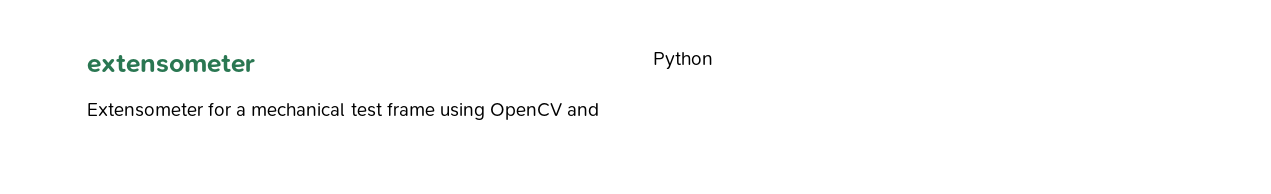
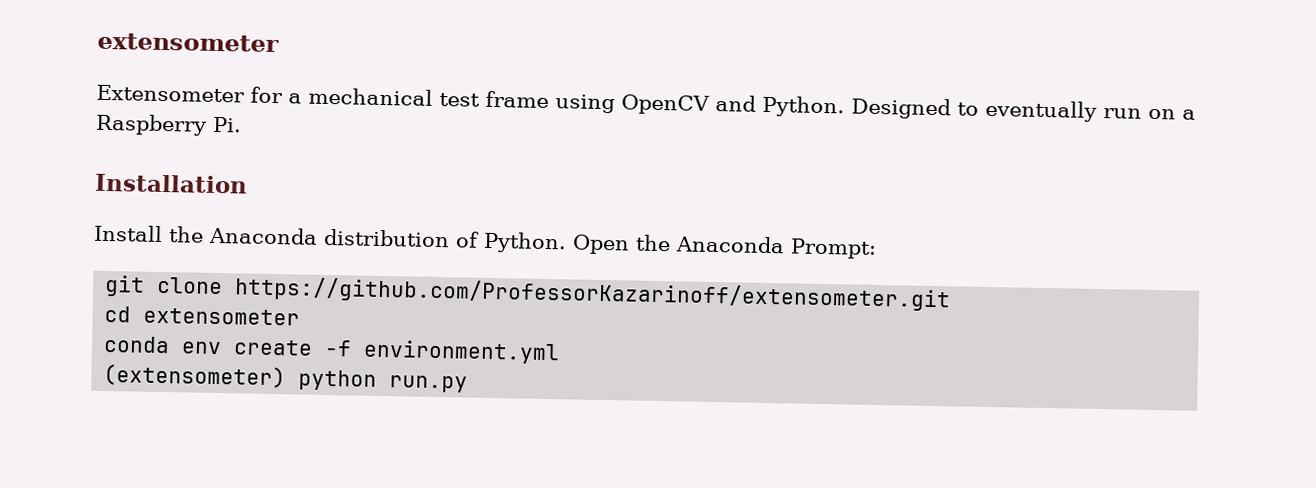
[653,52,713,70] Python -> [762,95,1196,122] [95,113,242,136] [94,173,248,194] [93,224,877,259] [104,274,952,312] [104,305,301,326] [103,335,561,365] [103,363,469,393] Python. Designed to eventually run on a Raspberry Pi. // Installation // Install the Anaconda distribution of Python. Open the Anaconda Prompt: // git clone https://github.com/ProfessorKazarinoff/extensometer.git // cd extensometer // conda env create -f environment.yml // (extensometer) python run.py

